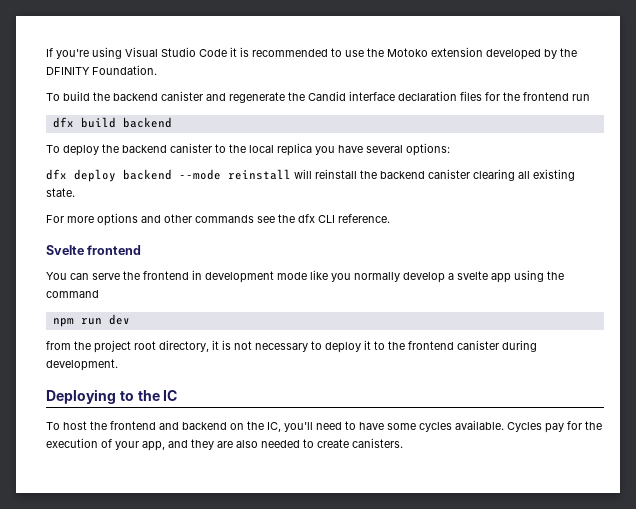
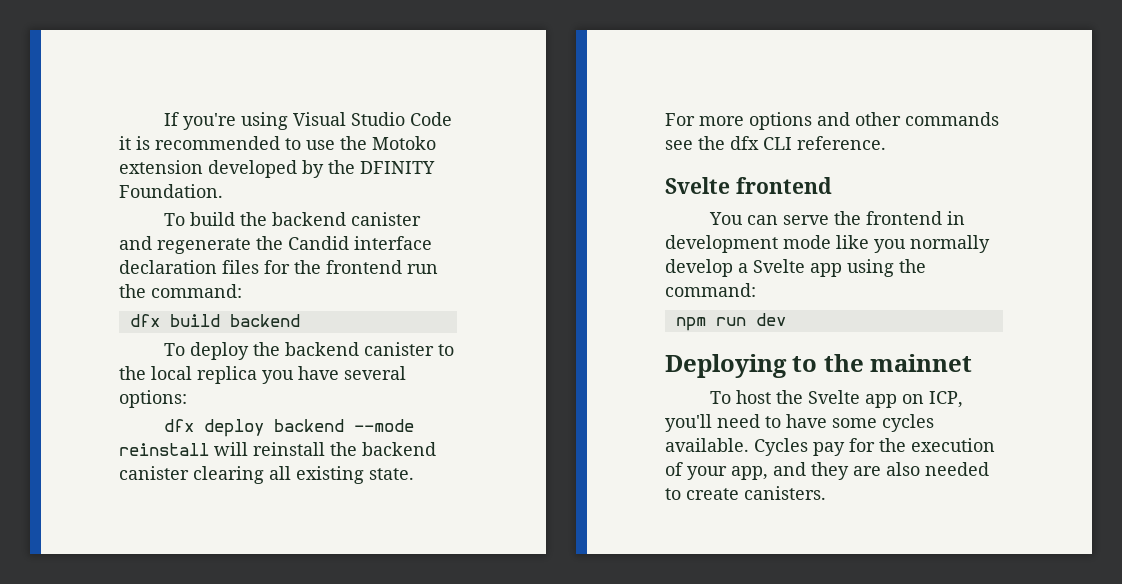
(590, 97) none -> [119,284,242,298] the command:
[457,271,488,280] svelte -> [753,259,805,273] Svelte
[46,290,99,298] command -> [665,283,756,297] command:
[46,340,537,353] [46,359,118,371] // from the project root directory, it is not necessary to deploy it to the frontend canister during development. -> (786, 319) none
[163,390,178,401] IC -> [870,354,973,372] mainnet
[110,421,281,432] frontend and backend on the IC, -> [807,390,963,408] Svelte app on ICP,

